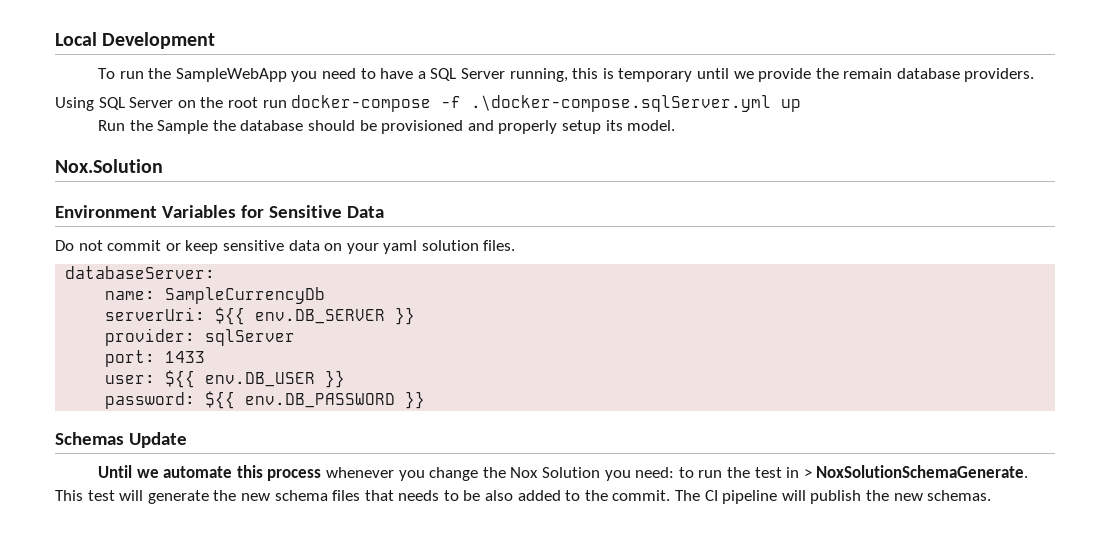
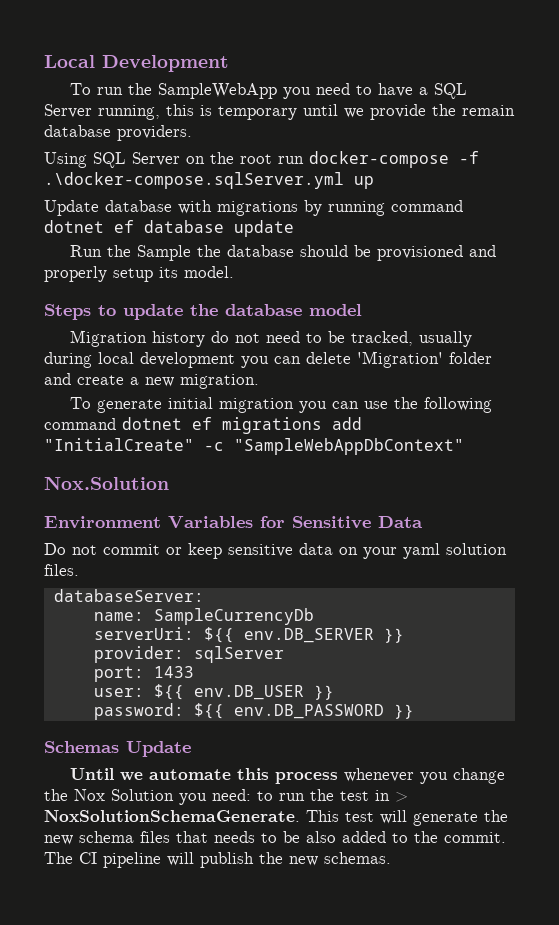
(802, 105) none -> [44,200,463,216] [44,220,294,237] // Update database with migrations by running command dotnet ef database update
(676, 125) none -> [44,304,362,320] [69,330,472,347] [44,351,492,368] [44,373,259,389] [69,397,492,413] [44,417,362,434] [44,438,464,455] // Steps to update the database model // Migration history do not need to be tracked, usually during local development you can delete 'Migration' folder and create a new migration. // To generate initial migration you can use the following command dotnet ef migrations add "InitialCreate" -c "SampleWebAppDbContext"

